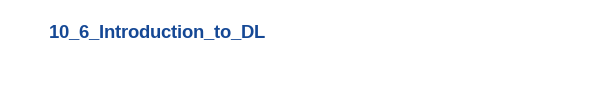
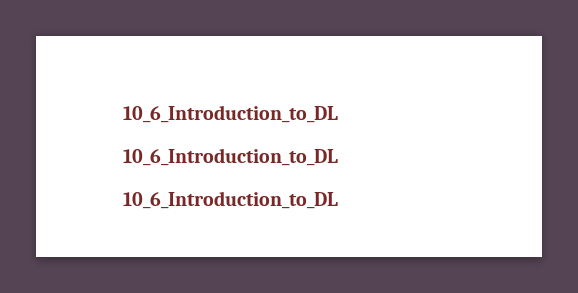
[49,25,265,40] 10_6_Introduction_to_DL -> [123,105,338,123] [123,148,338,166] [123,191,338,209] 10_6_Introduction_to_DL // 10_6_Introduction_to_DL // 10_6_Introduction_to_DL

